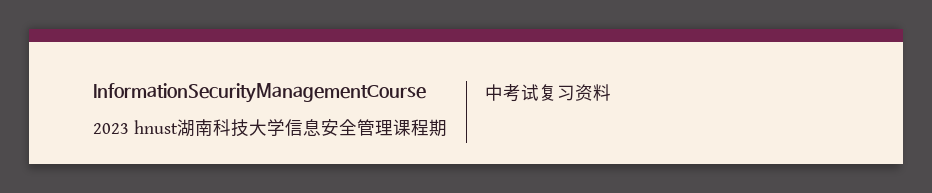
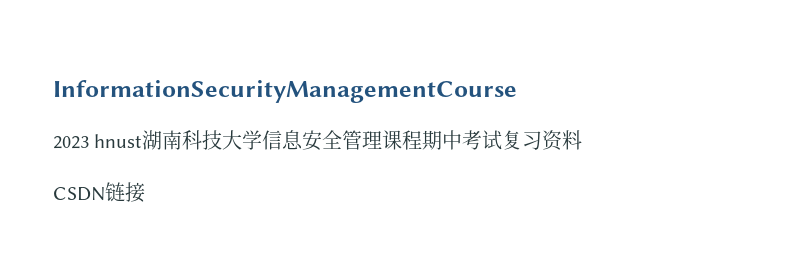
(611, 92) none -> [53,182,145,203] // CSDN链接

